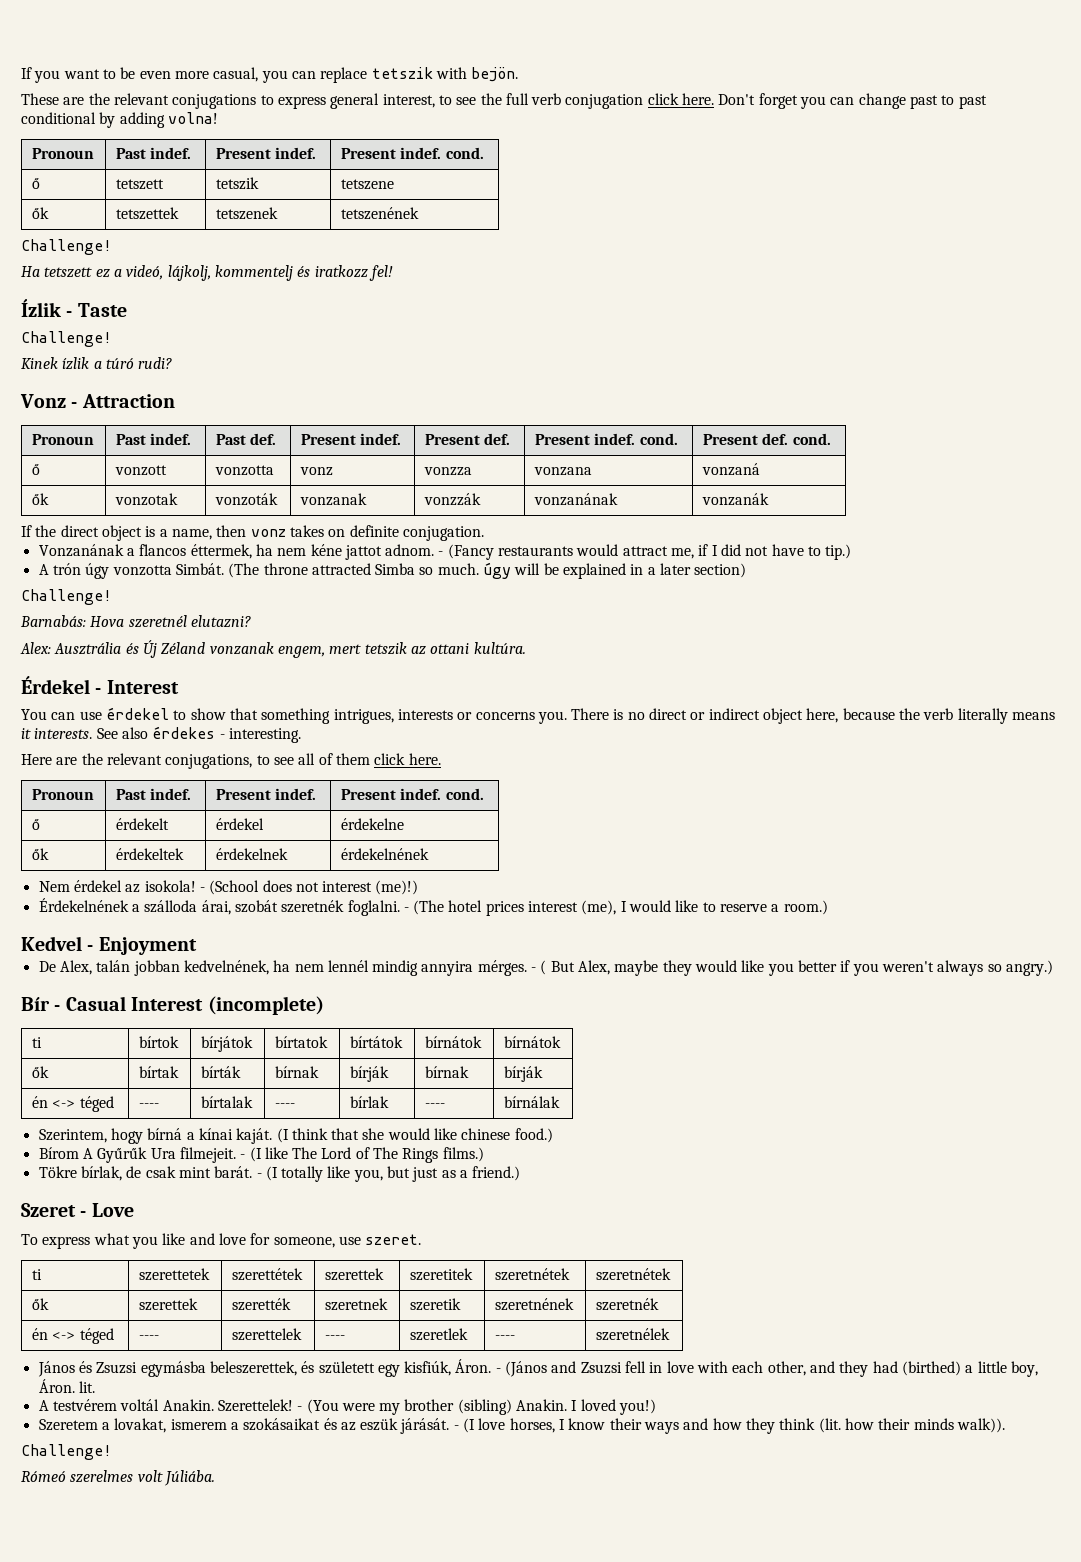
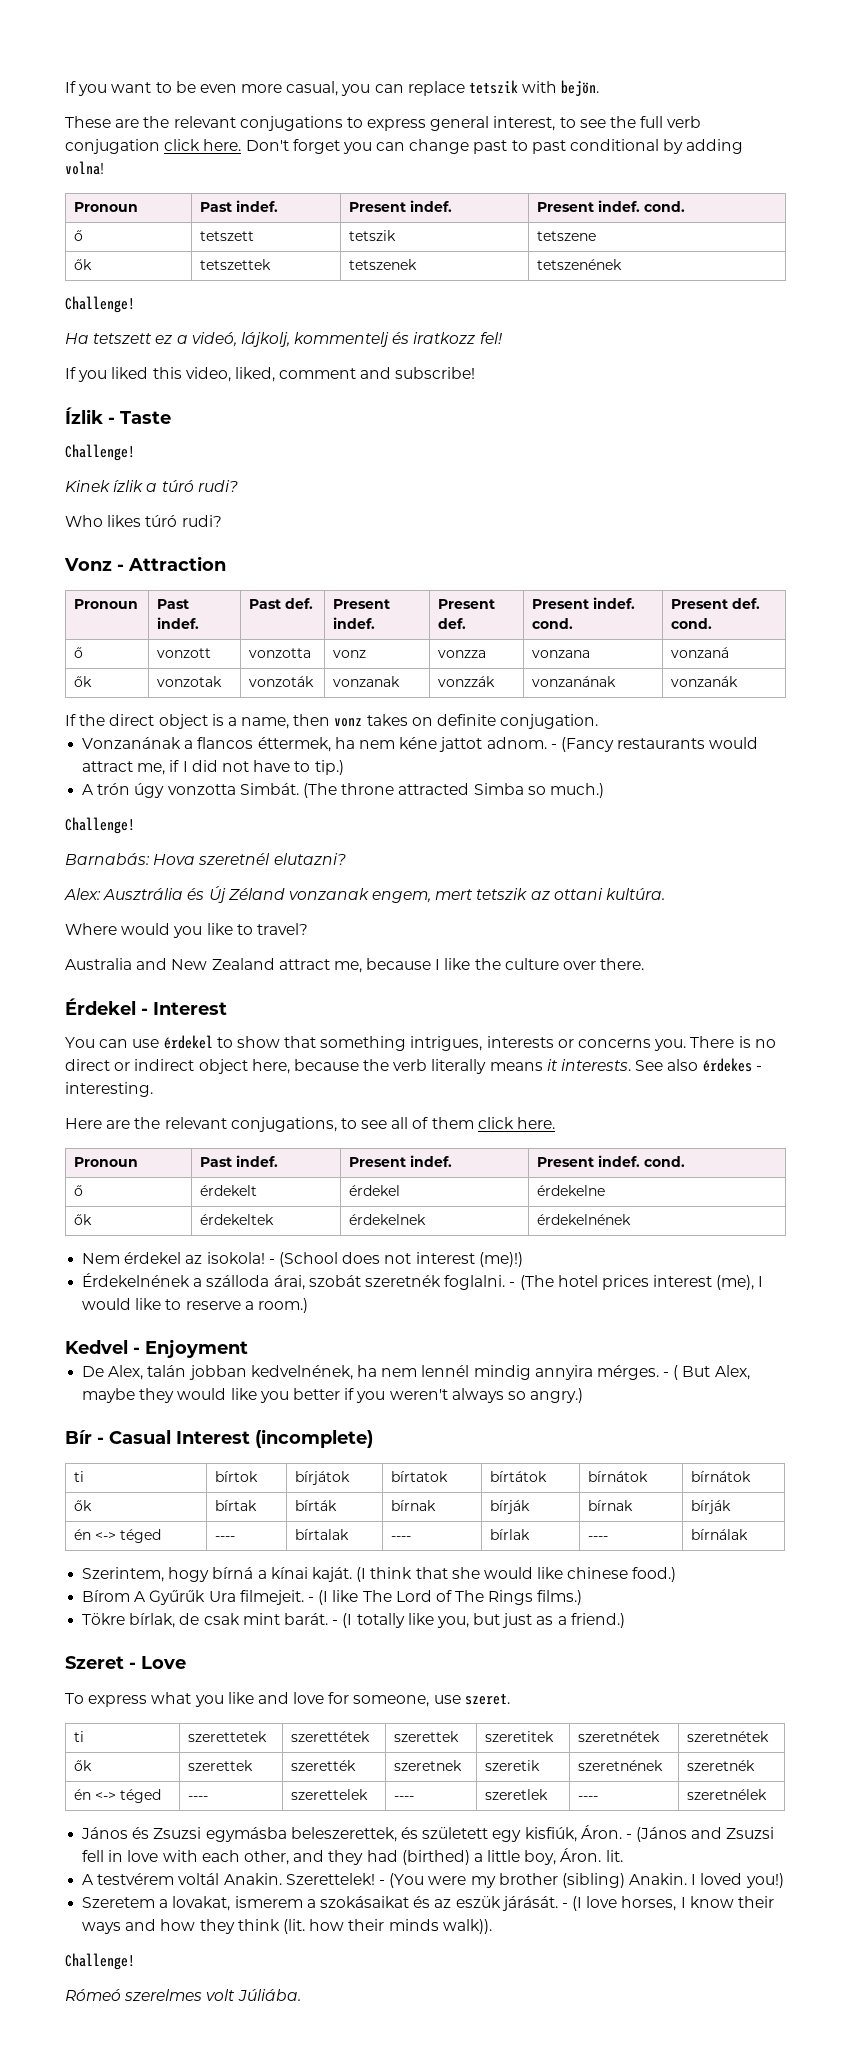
(393, 273) none -> [65,367,476,382] // If you liked this video, liked, comment and subscribe!
(173, 363) none -> [65,515,222,527] // Who likes túró rudi?
[437,562,747,579] much. úgy will be explained in a later section) -> [549,783,604,798] much.)
(526, 648) none -> [65,923,308,938] [65,958,645,973] // Where would you like to travel? // Australia and New Zealand attract me, because I like the culture over there.

